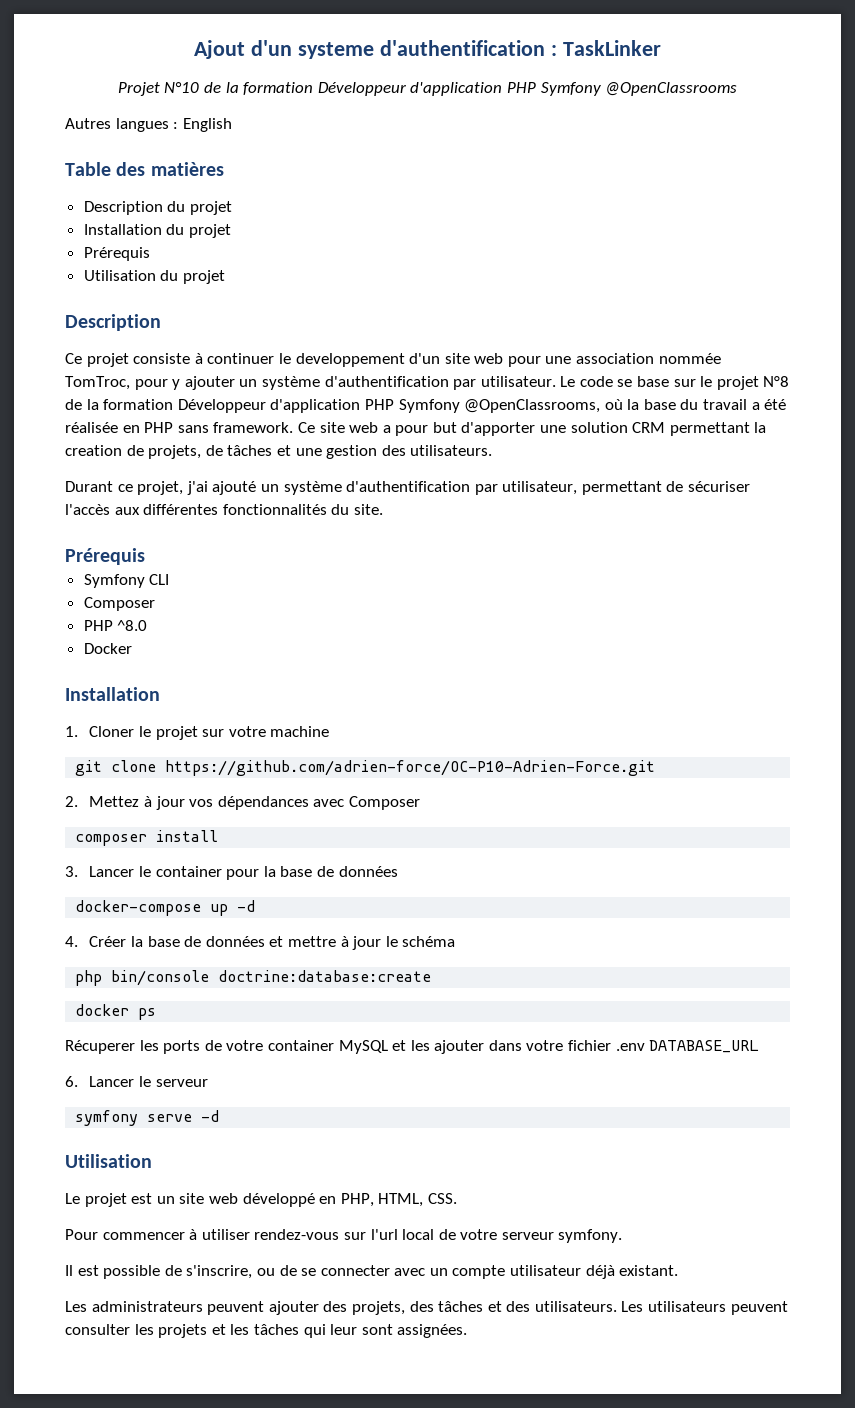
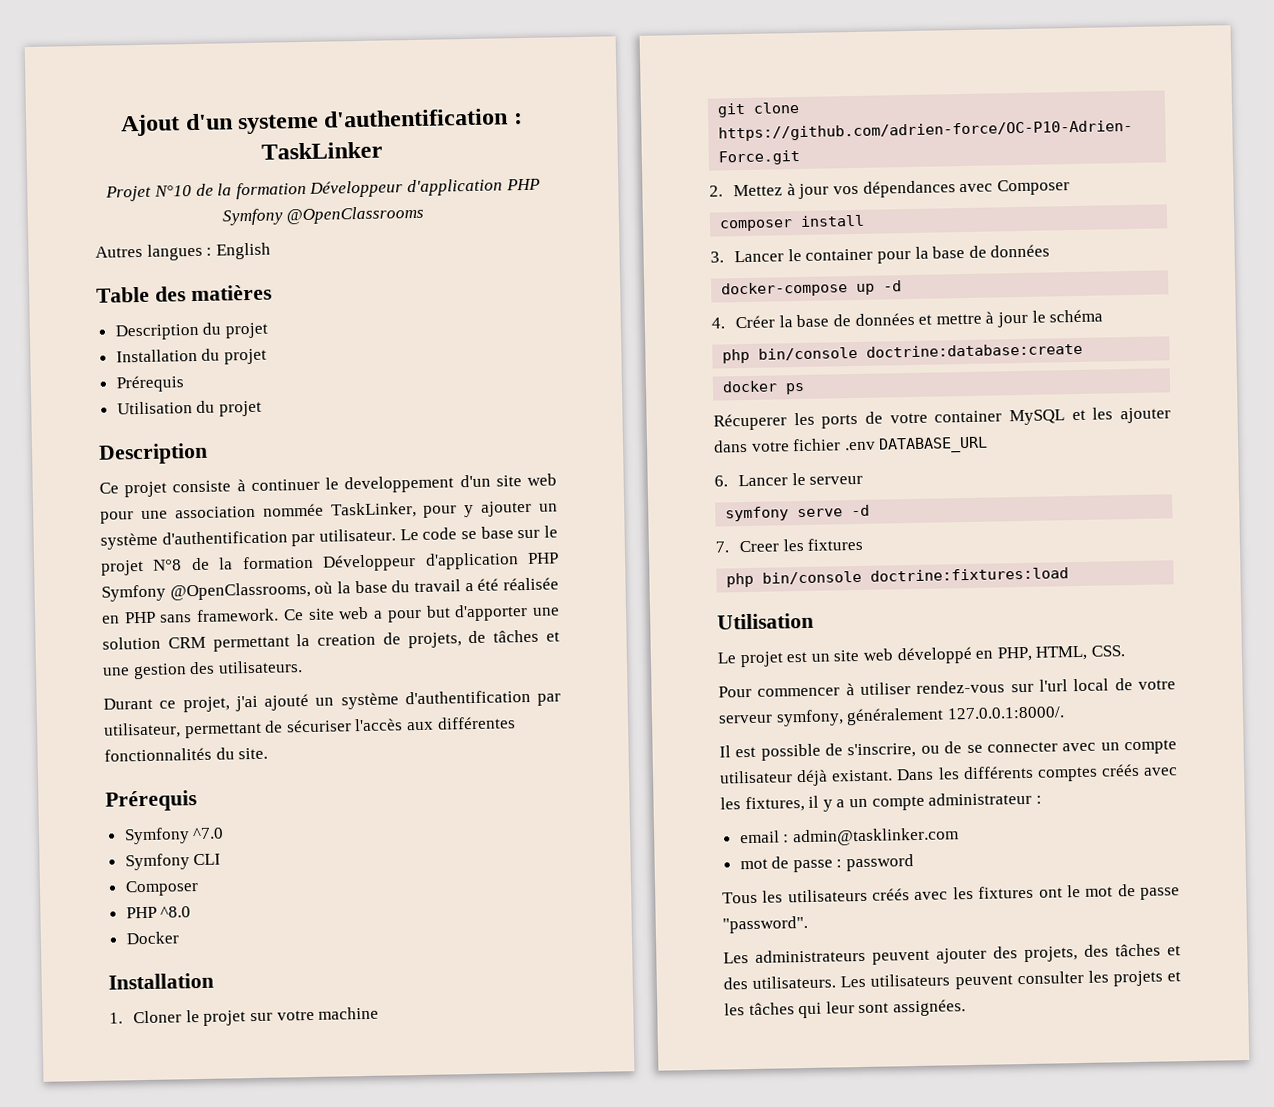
[65,376,130,390] TomTroc, -> [330,502,417,519] TaskLinker,
(145, 556) none -> [123,827,225,845] // Symfony ^7.0
(220, 1116) none -> [715,537,864,553] [726,567,1070,588] // 7. Creer les fixtures // php bin/console doctrine:fixtures:load
[558,1229,623,1243] symfony. -> [775,706,1065,727] symfony, généralement 127.0.0.1:8000/.
(679, 1270) none -> [896,763,1178,782] [720,791,1042,813] [739,827,959,847] [739,854,915,873] [722,884,1180,904] [722,915,808,934] Dans les différents comptes créés avec les fixtures, il y a un compte administrateur : // email : admin@tasklinker.com // mot de passe : password // Tous les utilisateurs créés avec les fixtures ont le mot de passe "password".

